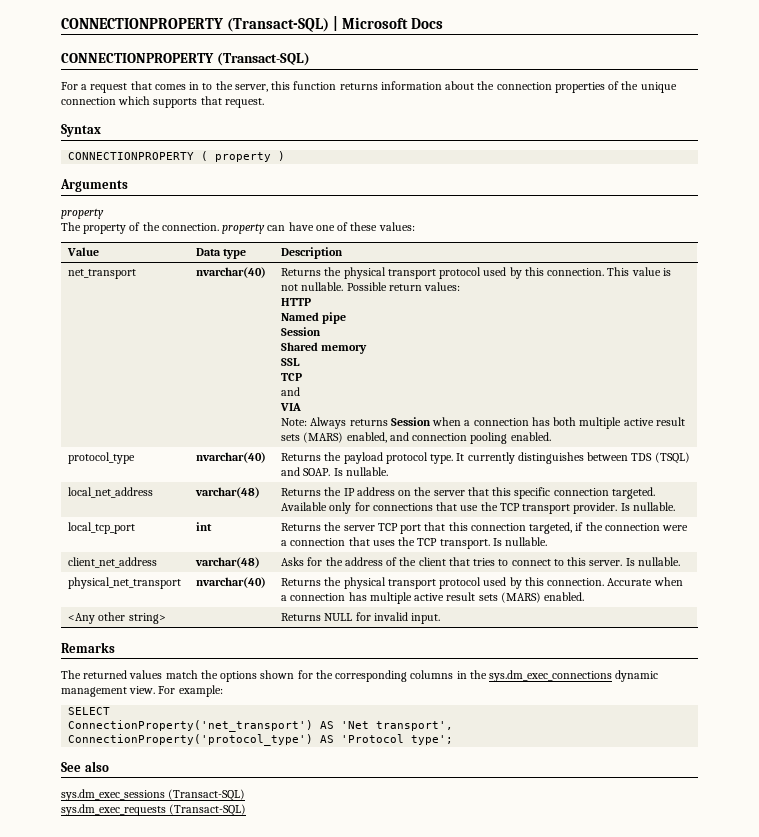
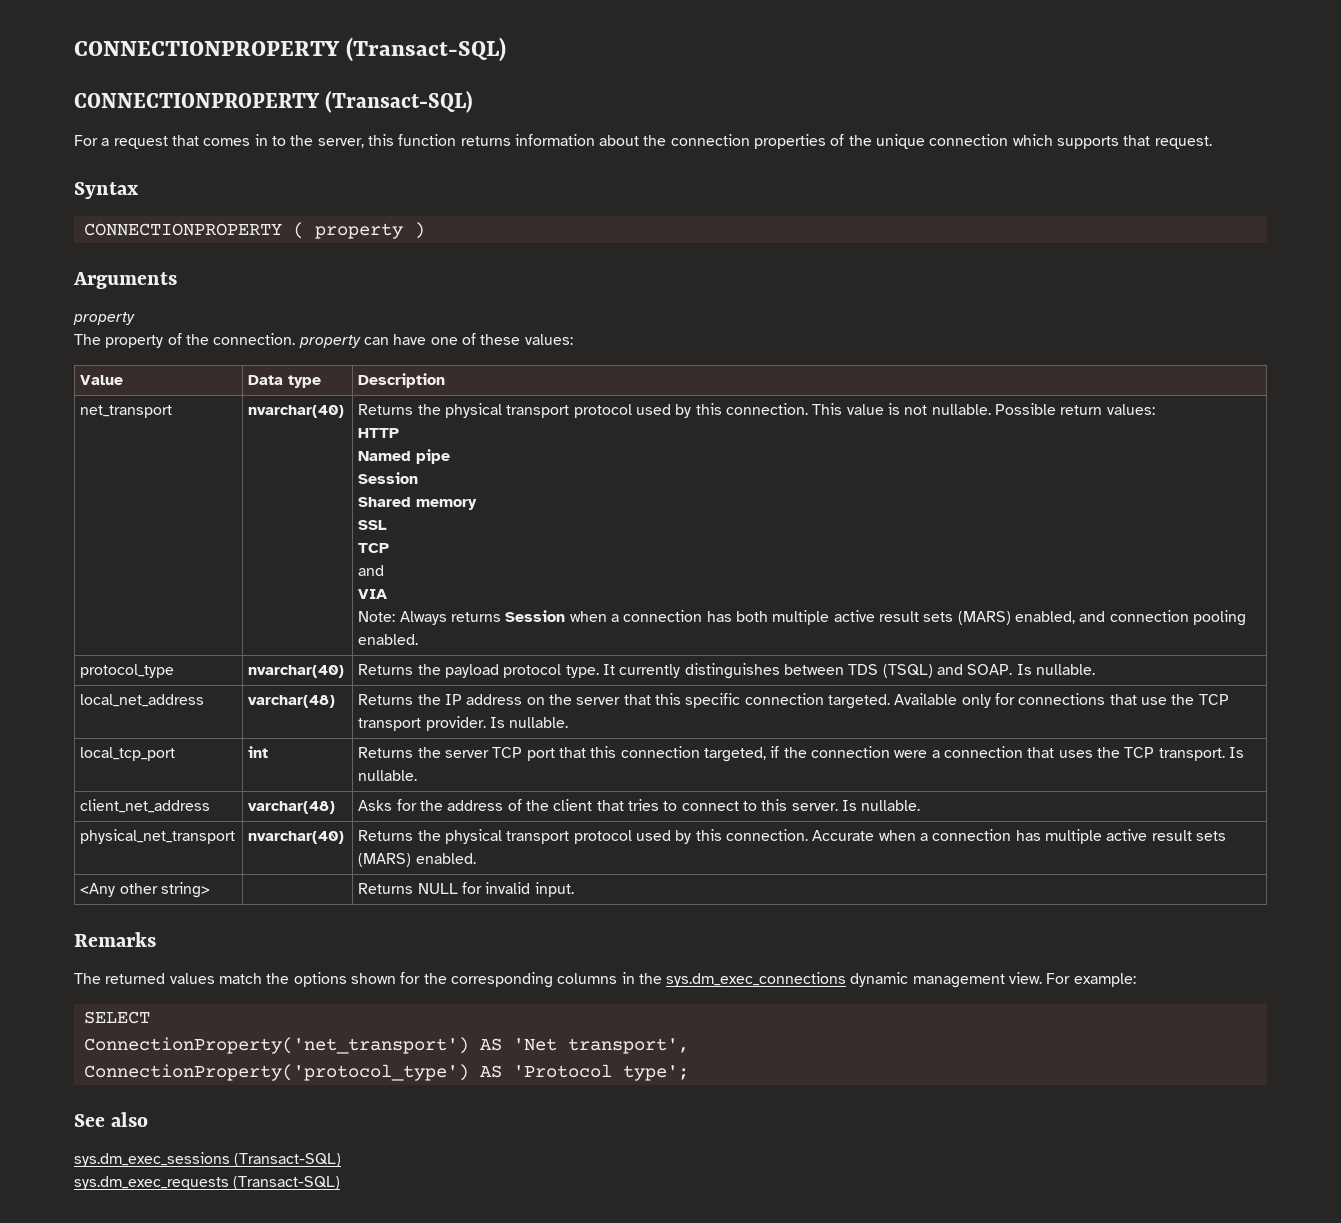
[61,16,443,32] CONNECTIONPROPERTY (Transact-SQL) | Microsoft Docs -> [74,37,507,62] CONNECTIONPROPERTY (Transact-SQL)

